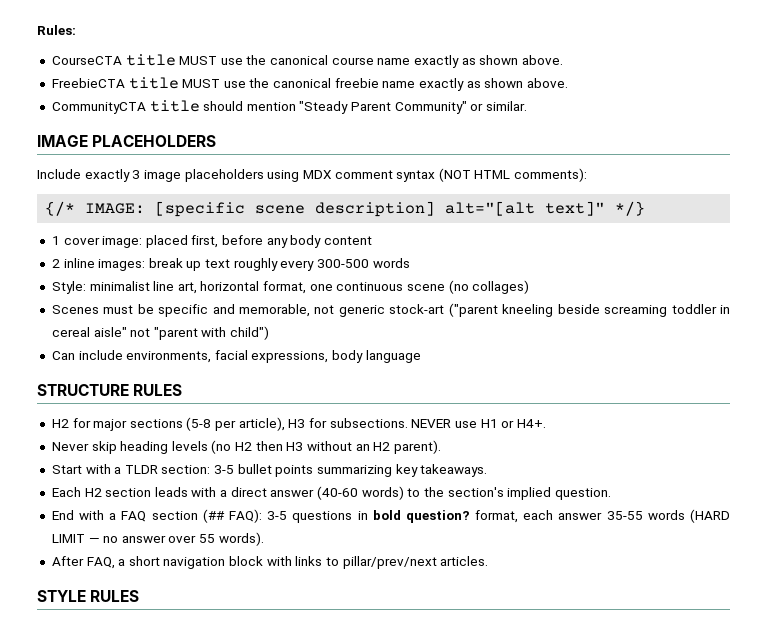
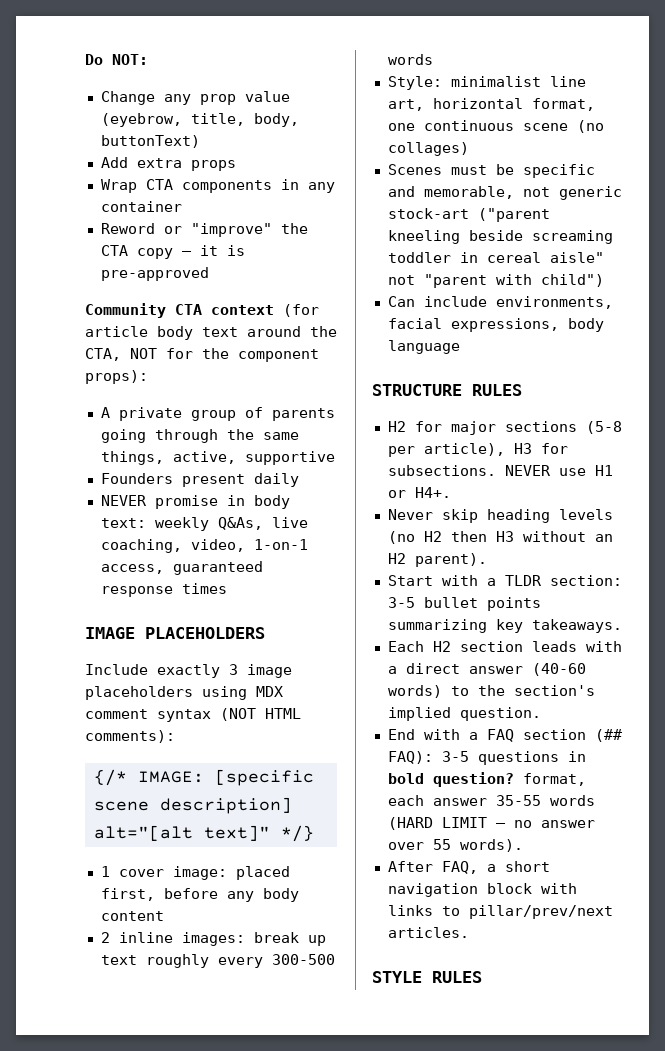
[37,25,76,35] [51,54,563,68] [51,77,568,91] [51,100,528,114] Rules: // CourseCTA title MUST use the canonical course name exactly as shown above. // FreebieCTA title MUST use the canonical freebie name exactly as shown above. // CommunityCTA title should mention "Steady Parent Community" or similar. -> [85,54,148,65] [100,91,290,105] [100,113,299,127] [100,135,200,148] [100,157,236,171] [100,179,335,193] [100,201,182,212] [100,223,308,237] [100,245,245,259] [100,267,209,281] [85,303,319,318] [85,326,337,340] [85,348,319,362] [85,370,148,384] [100,407,335,421] [100,429,299,443] [100,451,335,465] [100,473,299,487] [100,495,290,509] [100,517,308,531] [100,539,308,553] [100,561,263,575] [100,583,227,597] Do NOT: // Change any prop value (eyebrow, title, body, buttonText) // Add extra props // Wrap CTA components in any container // Reword or "improve" the CTA copy — it is pre-approved // Community CTA context (for article body text around the CTA, NOT for the component props): // A private group of parents going through the same things, active, supportive // Founders present daily // NEVER promise in body text: weekly Q&As, live coaching, video, 1-on-1 access, guaranteed response times

